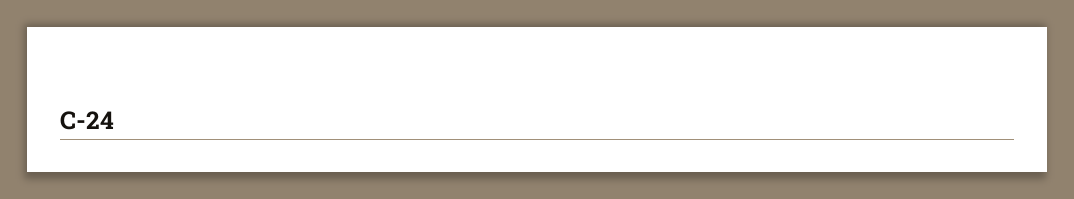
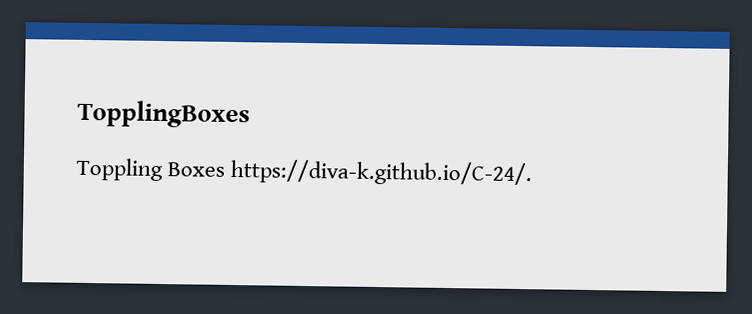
[60,111,114,130] C-24 -> [77,99,250,129] [76,157,533,187] TopplingBoxes // Toppling Boxes https://diva-k.github.io/C-24/.

